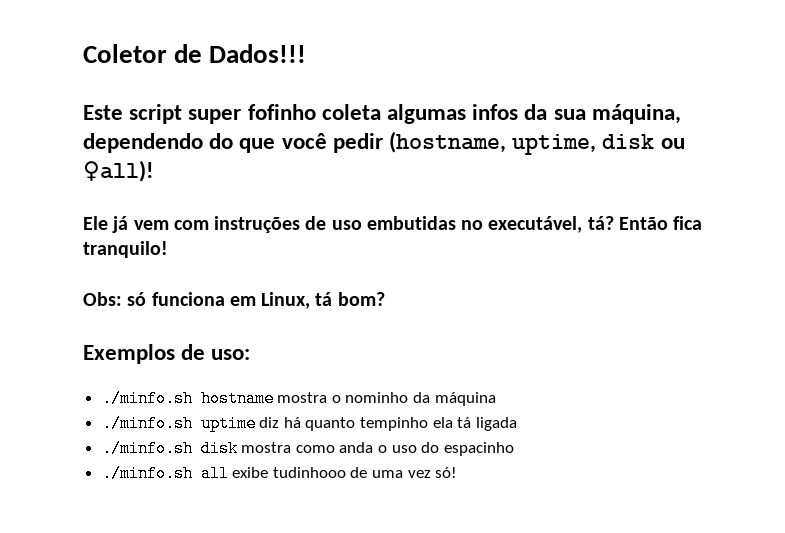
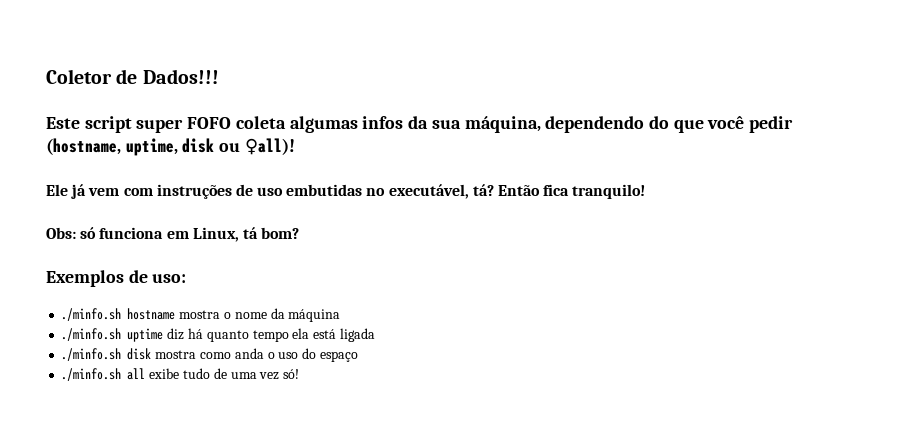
[247,104,316,120] fofinho -> [187,117,232,129] FOFO
[345,392,409,403] nominho -> [234,312,267,319] nome
[360,417,472,431] tempinho ela tá -> [252,328,337,342] tempo ela está
[443,442,514,456] espacinho -> [319,351,358,362] espaço
[272,467,346,478] tudinhooo -> [182,368,210,379] tudo

